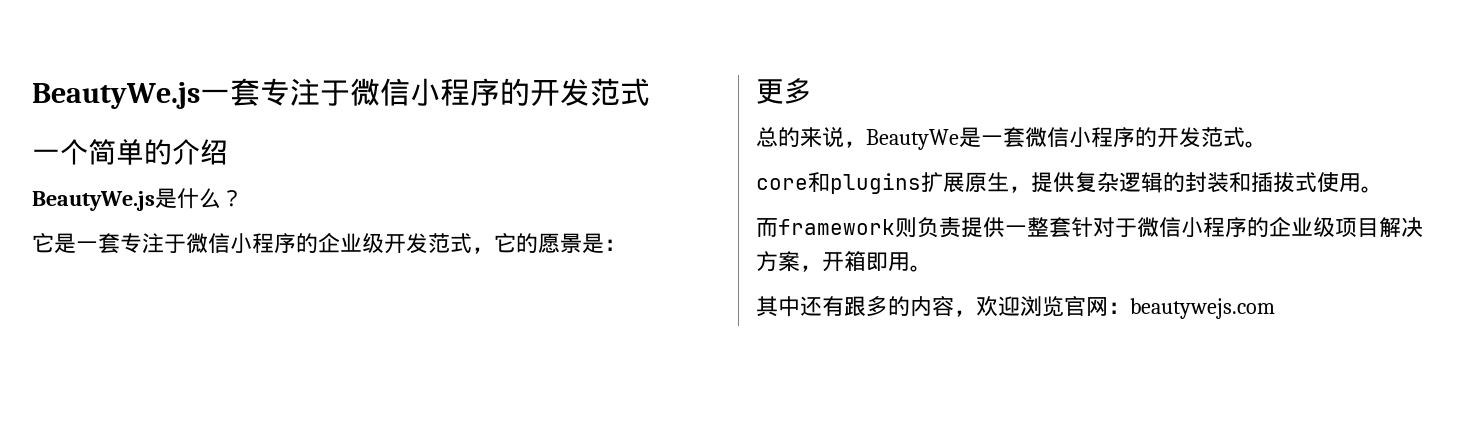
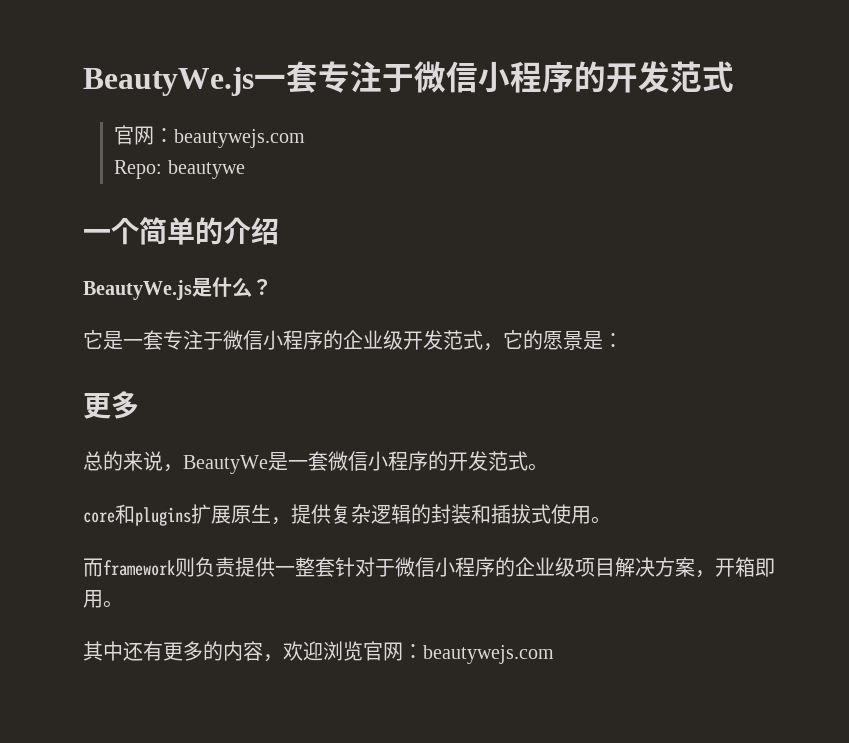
(650, 92) none -> [114,125,306,148] [114,160,245,179] // 官网：beautywejs.com // Repo: beautywe
[844,296,866,316] 跟 -> [163,642,183,661] 更

